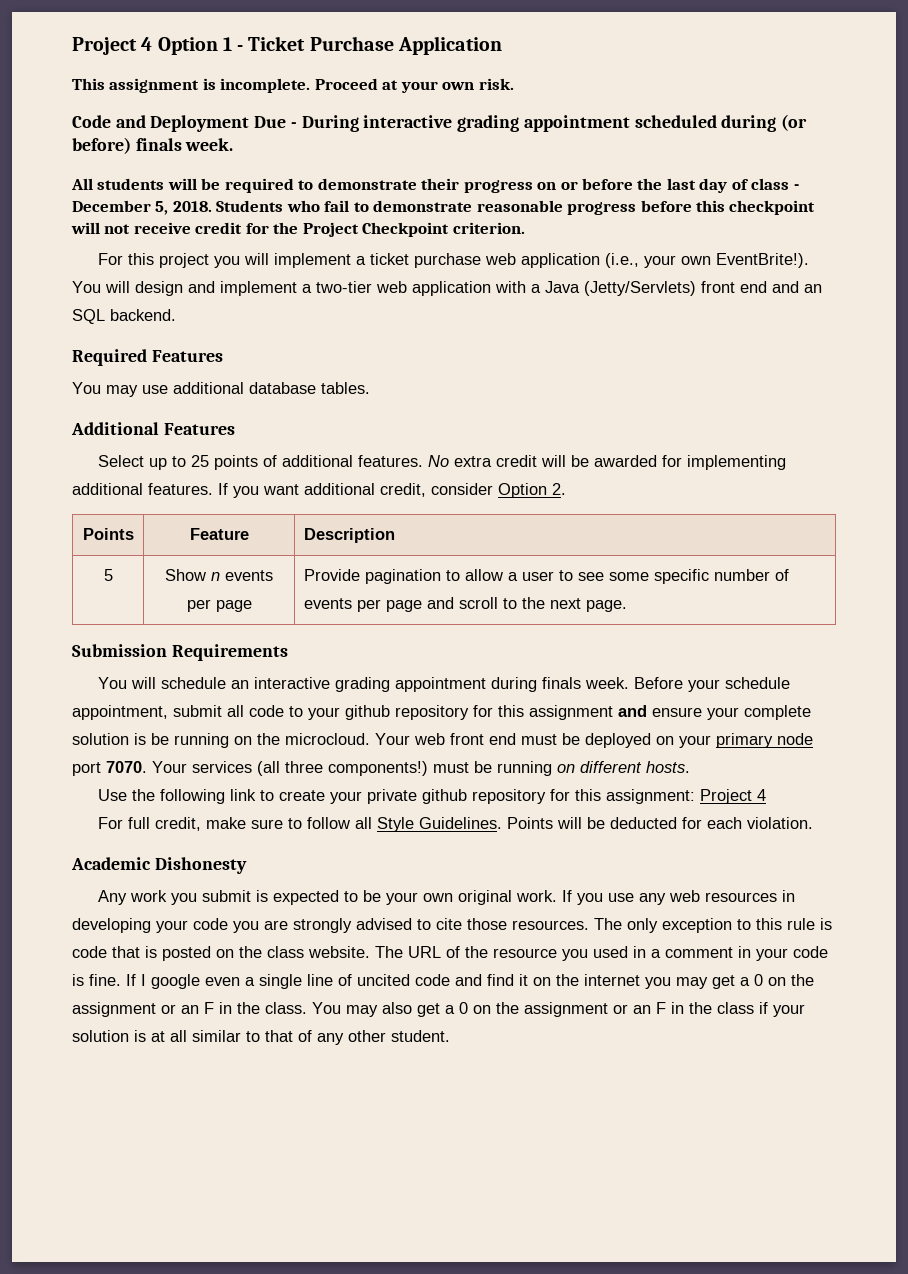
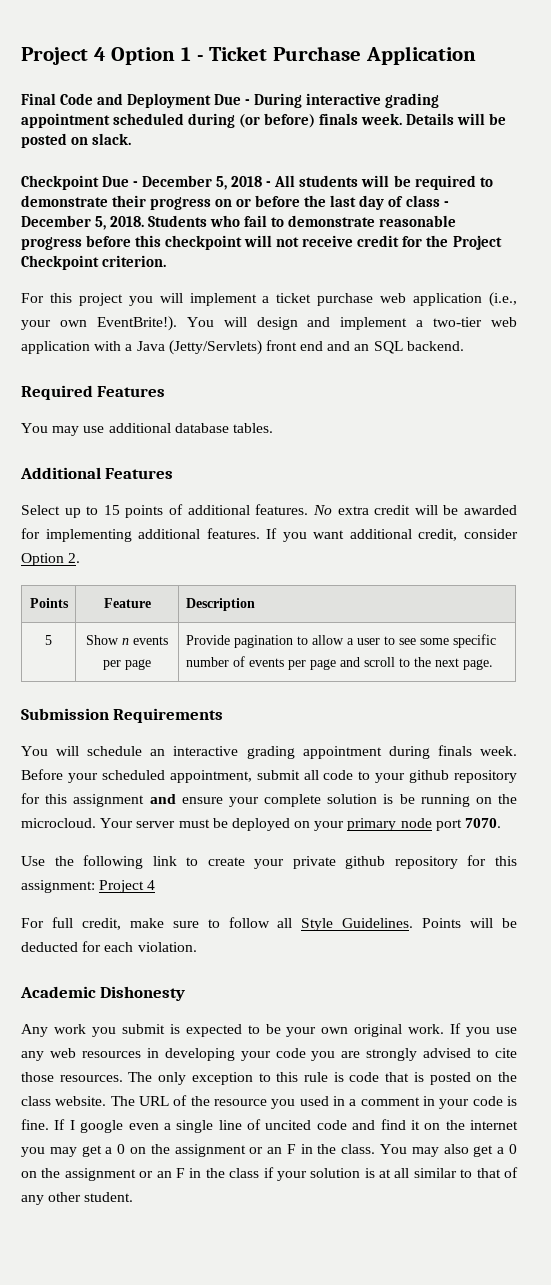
[72,78,514,93] This assignment is incomplete. Proceed at your own risk. // -> [21,93,56,105] Final
(234, 144) // -> [406,113,507,125] [21,133,132,148] [21,175,272,190] Details will be posted on slack. // Checkpoint Due - December 5, 2018 -
[191,455,210,467] 25 -> [103,505,120,515] 15
[725,677,791,689] schedule -> [101,770,165,780] scheduled
[414,733,516,745] web front end -> [136,821,176,828] server
[152,761,690,776] Your services (all three components!) must be running on different hosts. -> (502, 823) none

